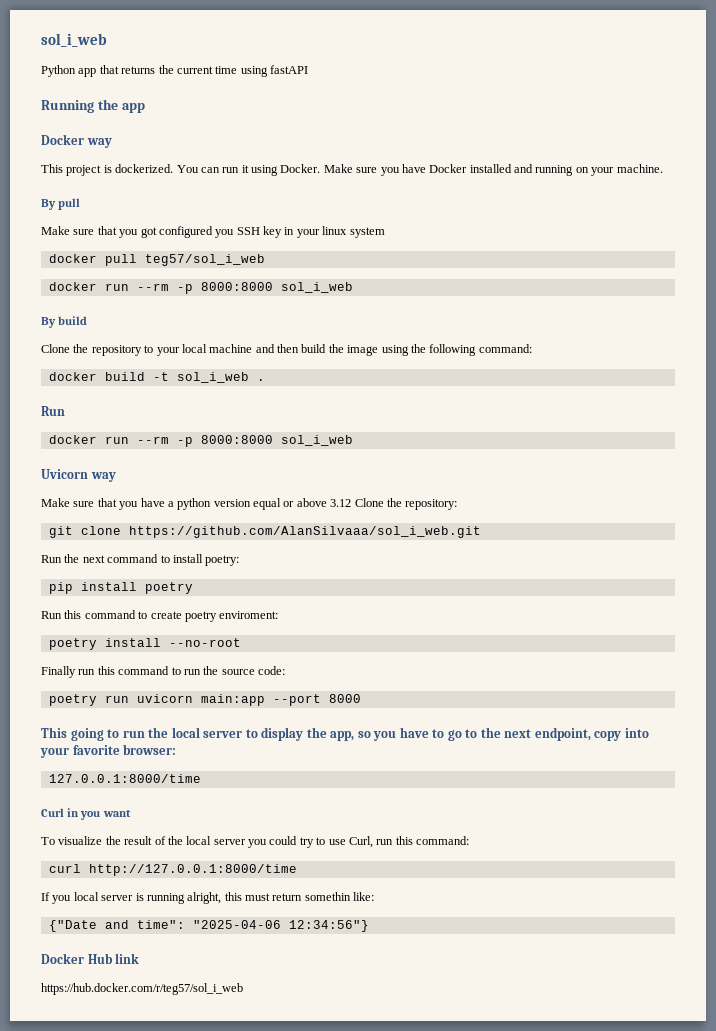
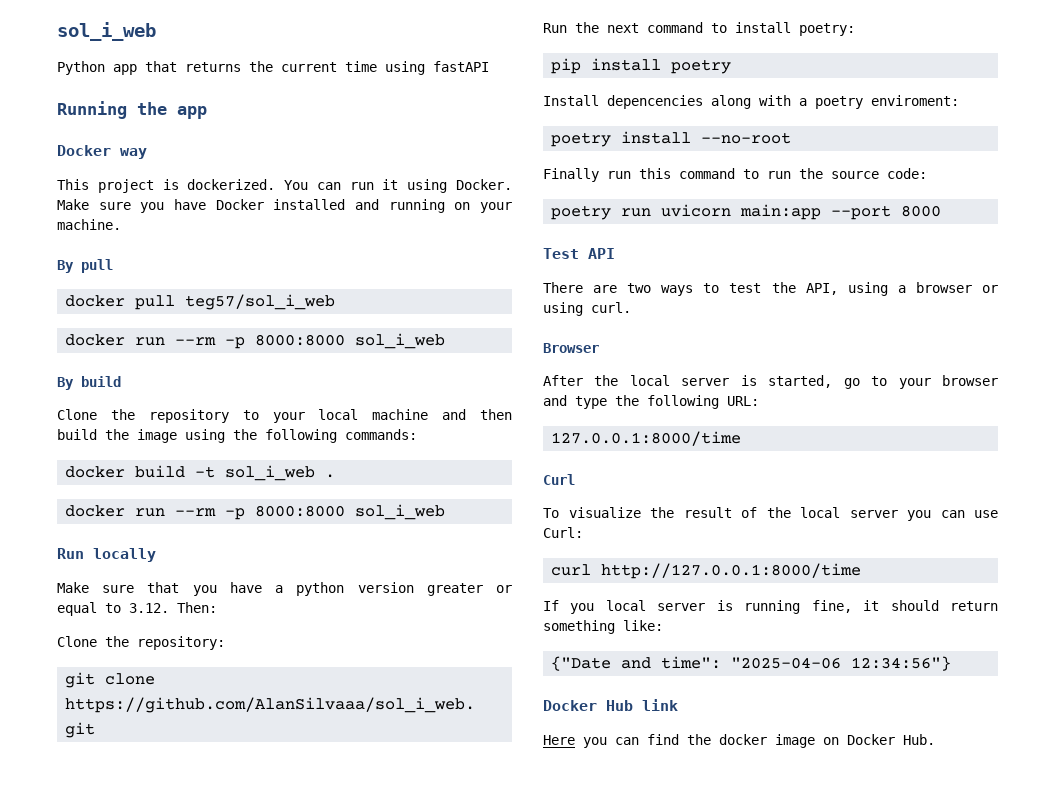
[41,226,385,238] // Make sure that you got configured you SSH key in your linux system -> (113, 266) none
[478,344,532,353] command: -> [345,429,417,440] commands:
[41,406,65,416] [48,435,353,447] [41,469,116,482] // Run // docker run --rm -p 8000:8000 sol_i_web // Uvicorn way -> [65,504,446,520] [57,548,156,562] // docker run --rm -p 8000:8000 sol_i_web // Run locally
[253,498,352,510] equal or above 3.12 -> [426,583,512,596] [57,602,217,616] greater or equal to 3.12. Then: //
[41,610,182,619] Run this command to create -> [543,95,807,109] Install depencencies along with a
[41,727,649,741] [40,744,177,758] This going to run the local server to display the app, so you have to go to the next endpoint, copy into your favorite browser: -> [543,248,615,259] [543,282,998,296] [543,302,631,316] [543,343,599,353] [543,375,999,389] [543,395,759,409] Test API // There are two ways to test the API, using a browser or using curl. // Browser // After the local server is started, go to your browser and type the following URL:
[67,808,131,820] in you want -> (575, 479) none
[269,836,469,848] could try to use Curl, run this command: -> [940,510,998,518] [543,527,583,538] can use Curl:
[187,892,351,904] alright, this must return somethin -> [811,600,998,613] [543,620,615,634] fine, it should return something
[41,983,243,995] https://hub.docker.com/r/teg57/sol_i_web -> [543,734,935,748] Here you can find the docker image on Docker Hub.

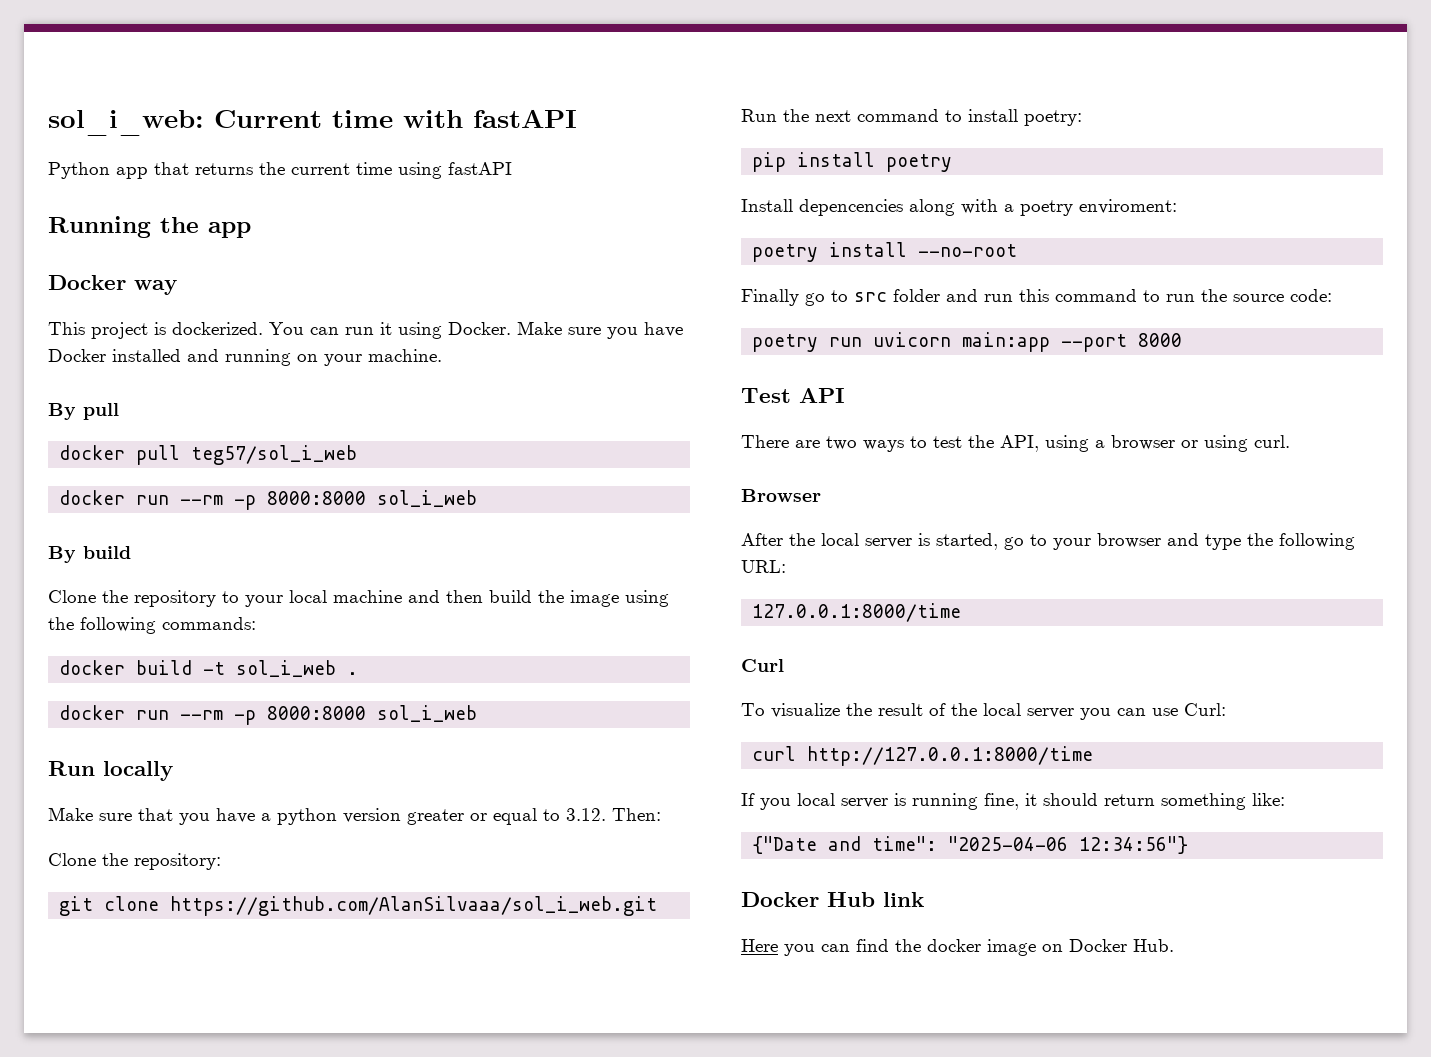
[57,22,156,41] sol_i_web -> [48,109,577,136] sol_i_web: Current time with fastAPI
(599, 175) none -> [805,289,978,306] go to src folder and

